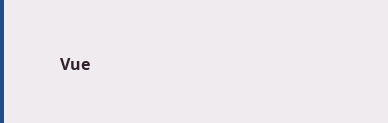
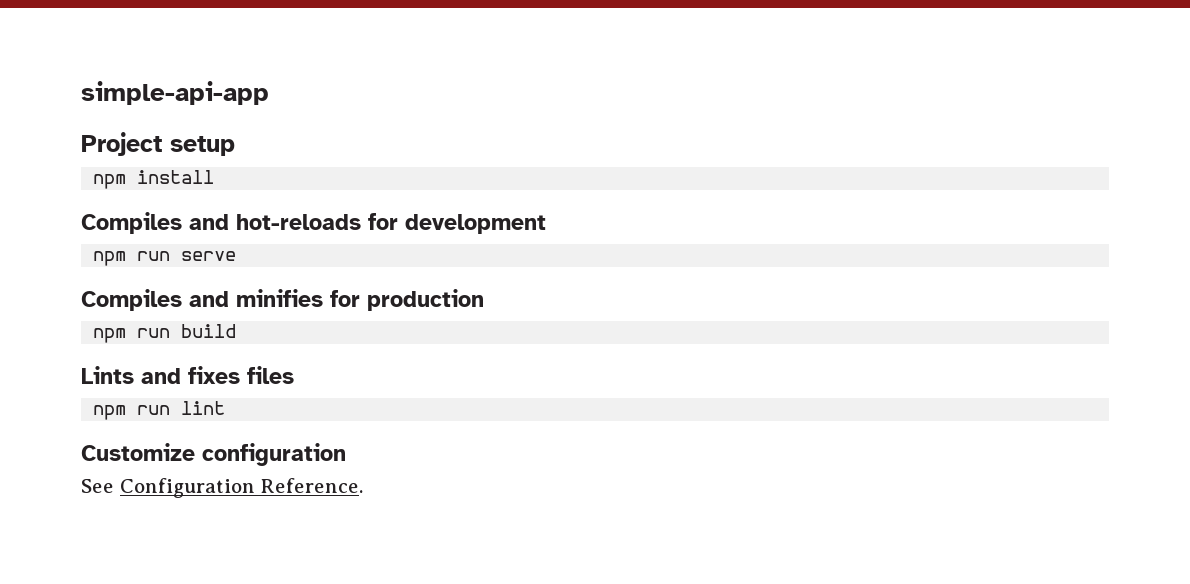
[60,58,90,70] Vue -> [81,81,269,105] [81,132,235,156] [93,170,215,189] [81,212,546,234] [93,251,237,266] [81,289,484,311] [93,324,237,343] [81,366,294,384] [93,401,226,420] [81,443,346,466] [81,478,364,498] simple-api-app // Project setup // npm install // Compiles and hot-reloads for development // npm run serve // Compiles and minifies for production // npm run build // Lints and fixes files // npm run lint // Customize configuration // See Configuration Reference.

